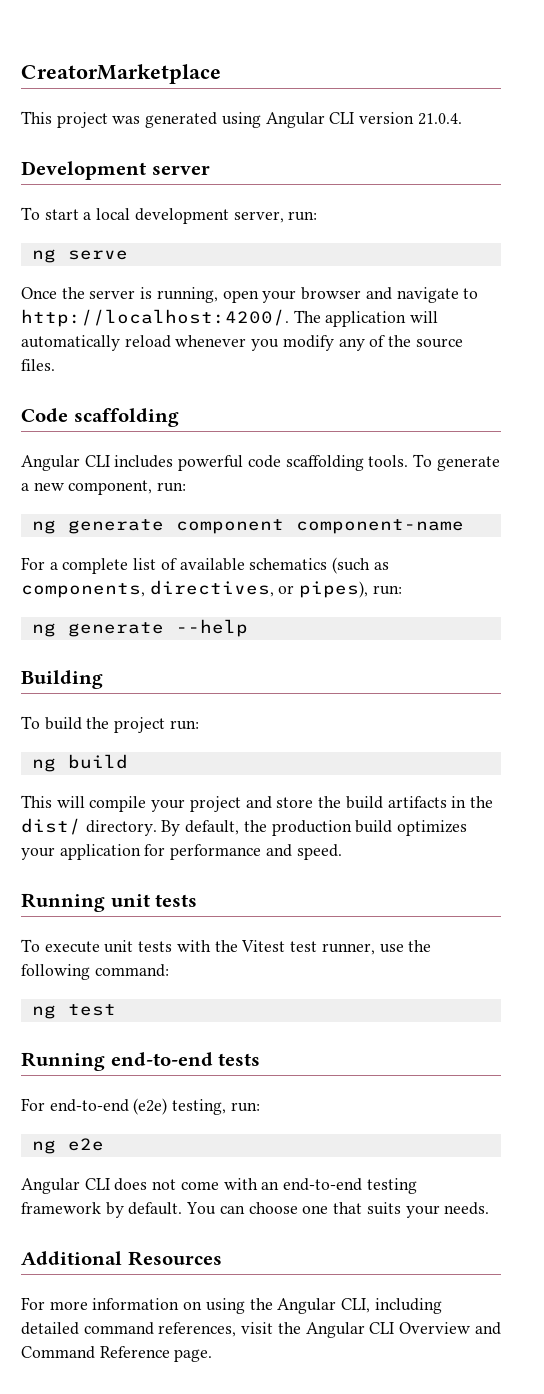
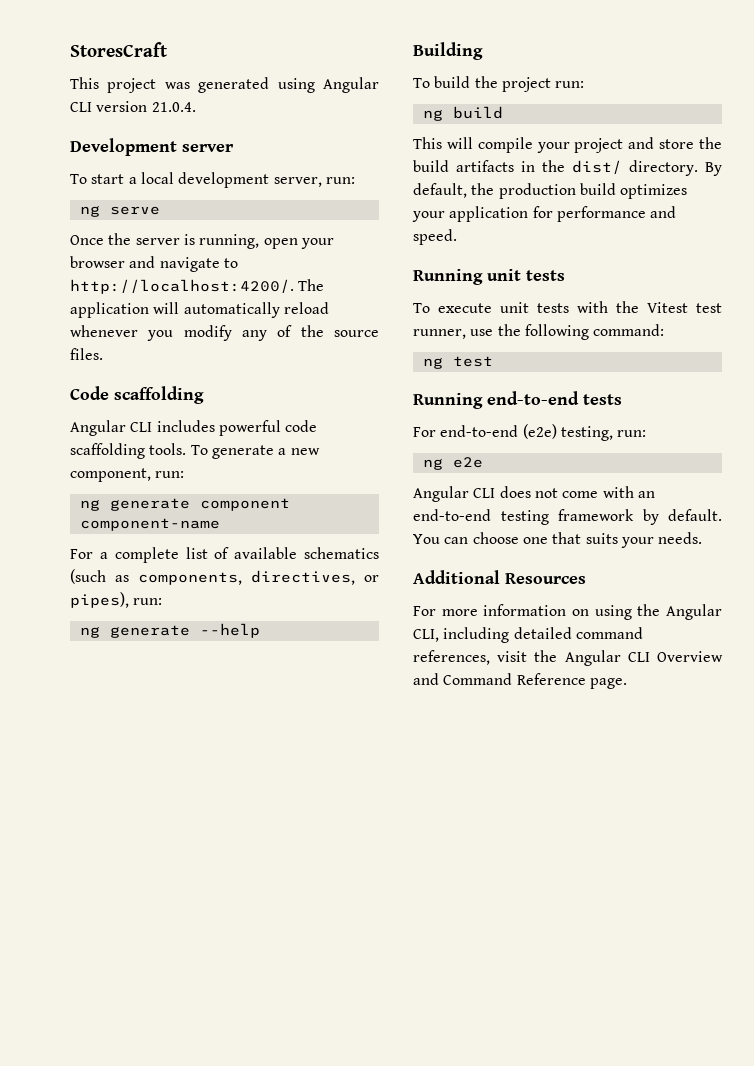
[21,64,221,84] CreatorMarketplace -> [70,42,168,57] StoresCraft

